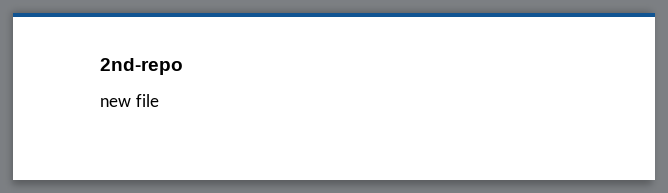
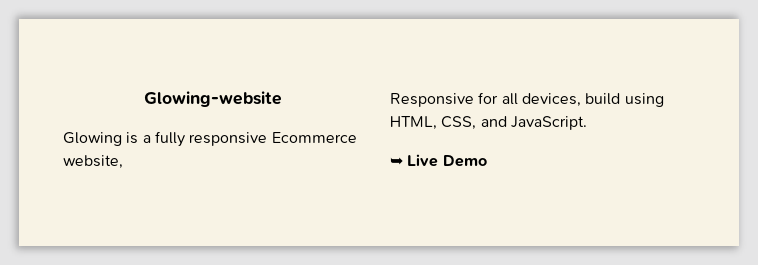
[100,58,183,75] [100,94,159,107] 2nd-repo // new file -> [143,91,282,107] [63,131,357,147] [63,155,123,169] [390,92,664,107] [390,116,587,130] [390,154,487,167] Glowing-website // Glowing is a fully responsive Ecommerce website, // Responsive for all devices, build using HTML, CSS, and JavaScript. // ➥ Live Demo

